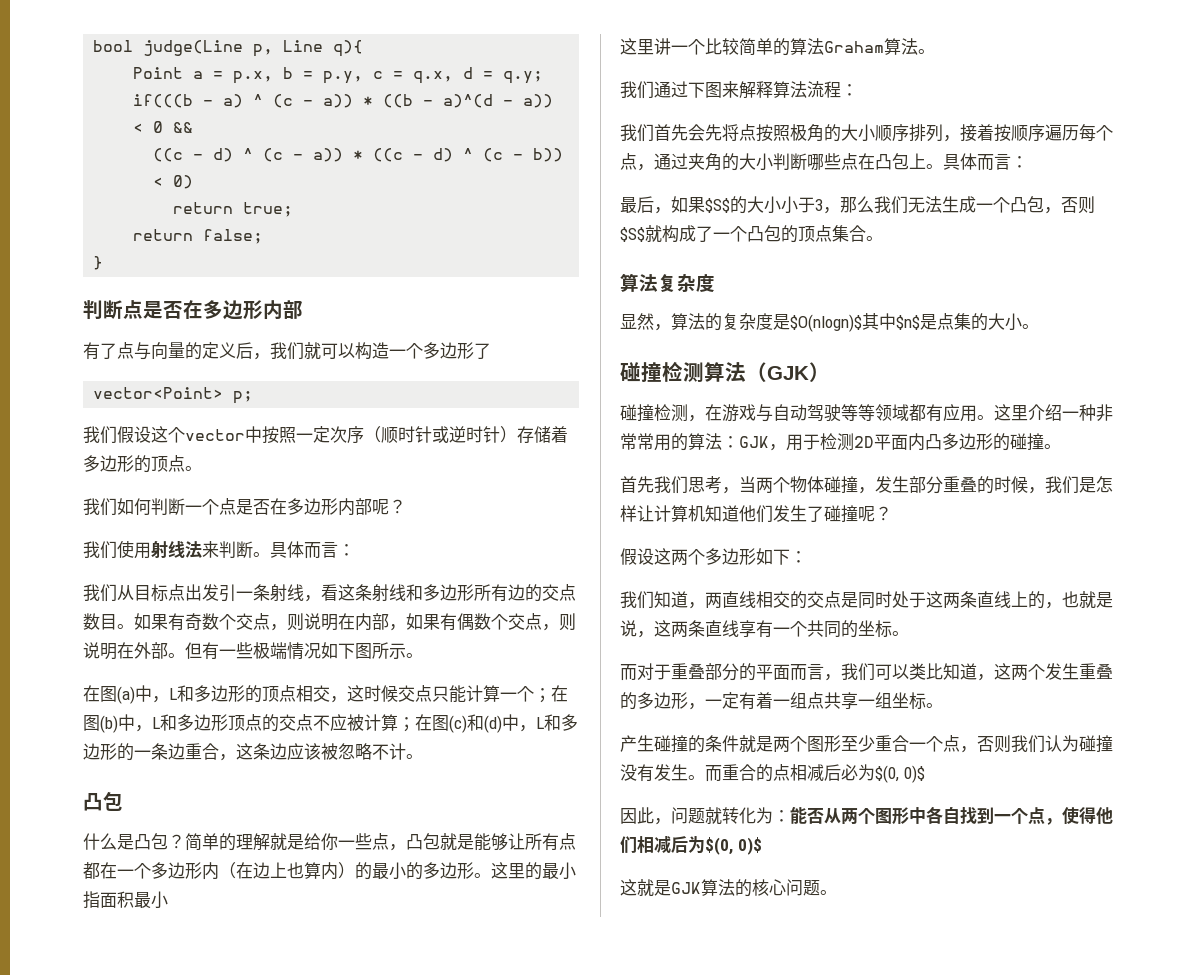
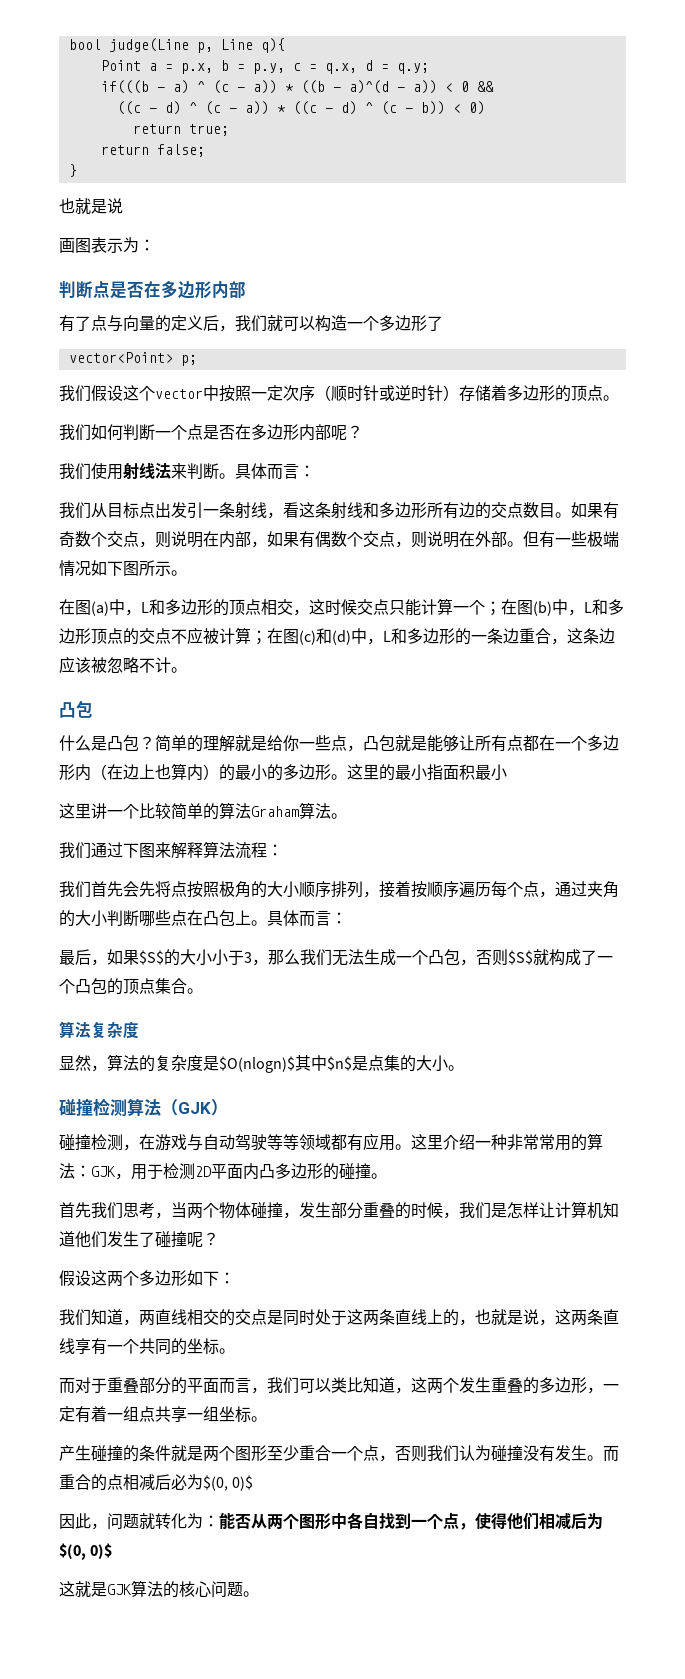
(104, 263) none -> [59,198,123,214] [59,237,155,253] // 也就是说 // 画图表示为：

